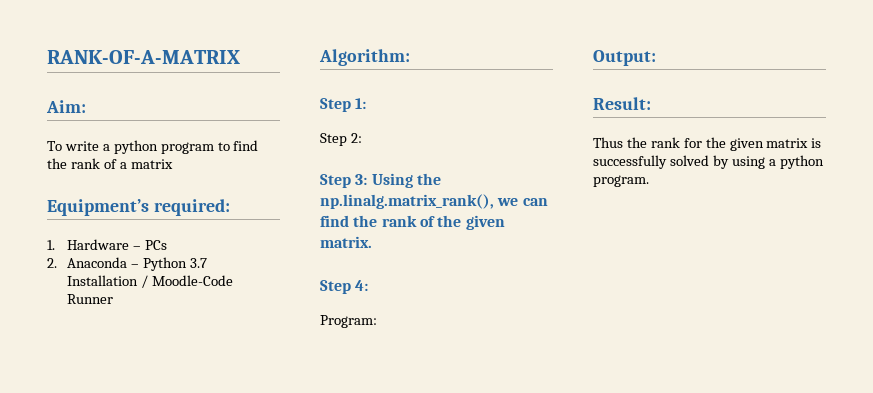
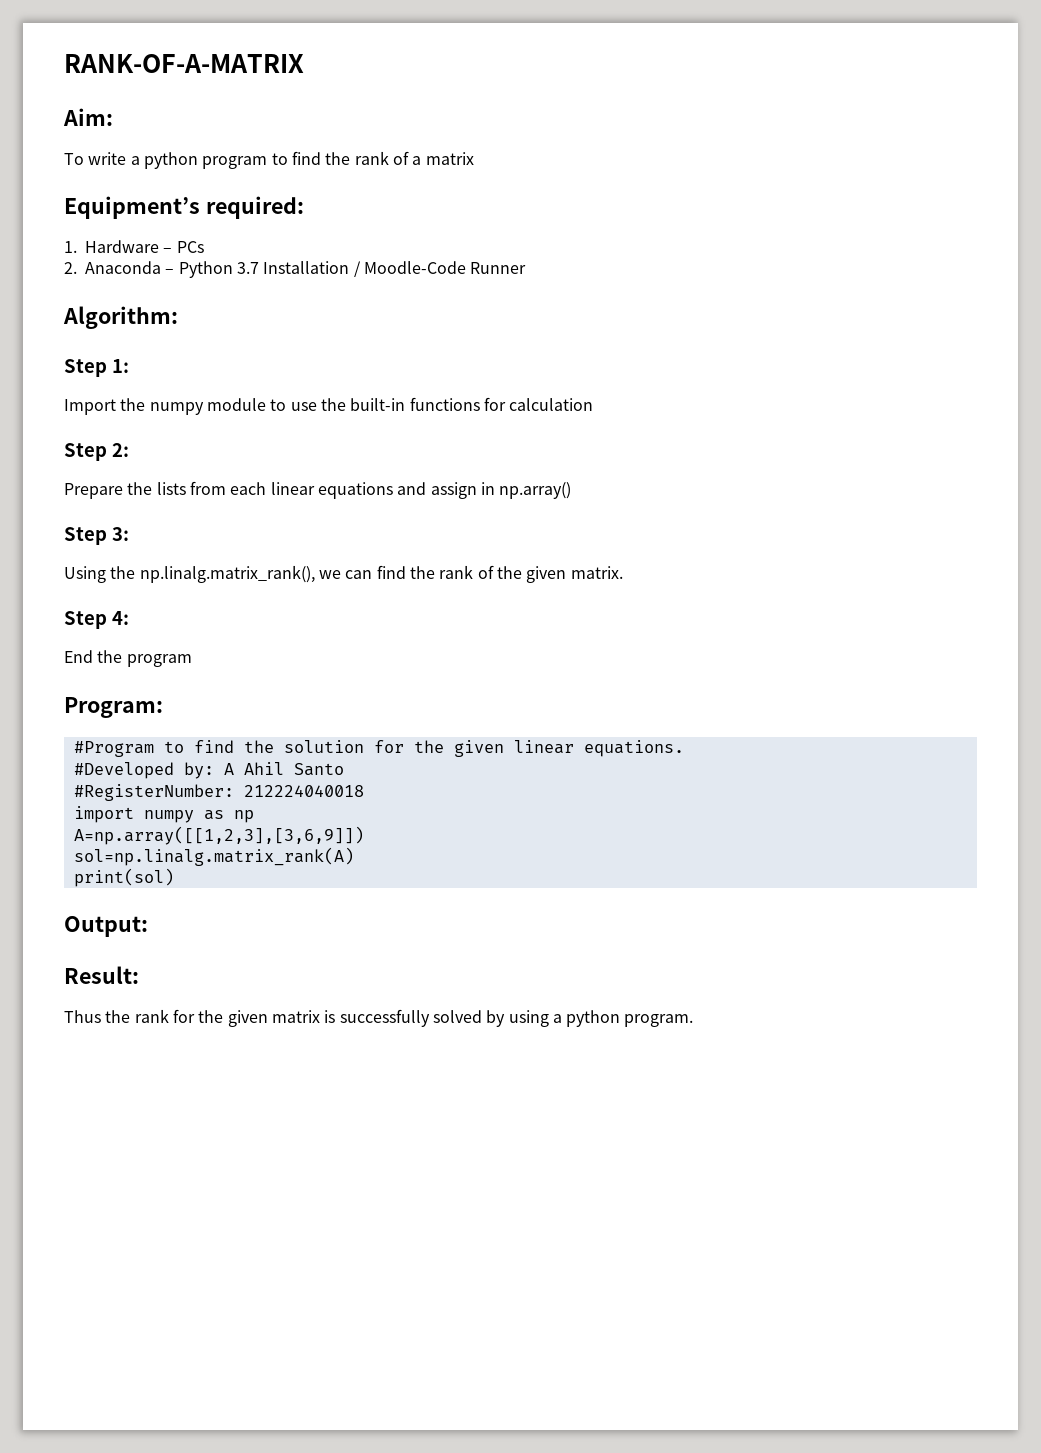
[320,133,362,146] Step 2: -> [64,397,594,415] [64,443,129,461] [64,481,572,499] Import the numpy module to use the built-in functions for calculation // Step 2: // Prepare the lists from each linear equations and assign in np.array()
(368, 179) none -> (129, 534) //
[320,315,377,328] Program: -> [64,650,192,667] [64,697,163,718] [73,740,684,757] [73,762,344,779] [73,784,364,801] [73,806,254,823] [73,826,364,845] [73,847,354,866] [73,868,174,887] End the program // Program: // #Program to find the solution for the given linear equations. // #Developed by: A Ahil Santo // #RegisterNumber: 212224040018 // import numpy as np // A=np.array([[1,2,3],[3,6,9]]) // sol=np.linalg.matrix_rank(A) // print(sol)

